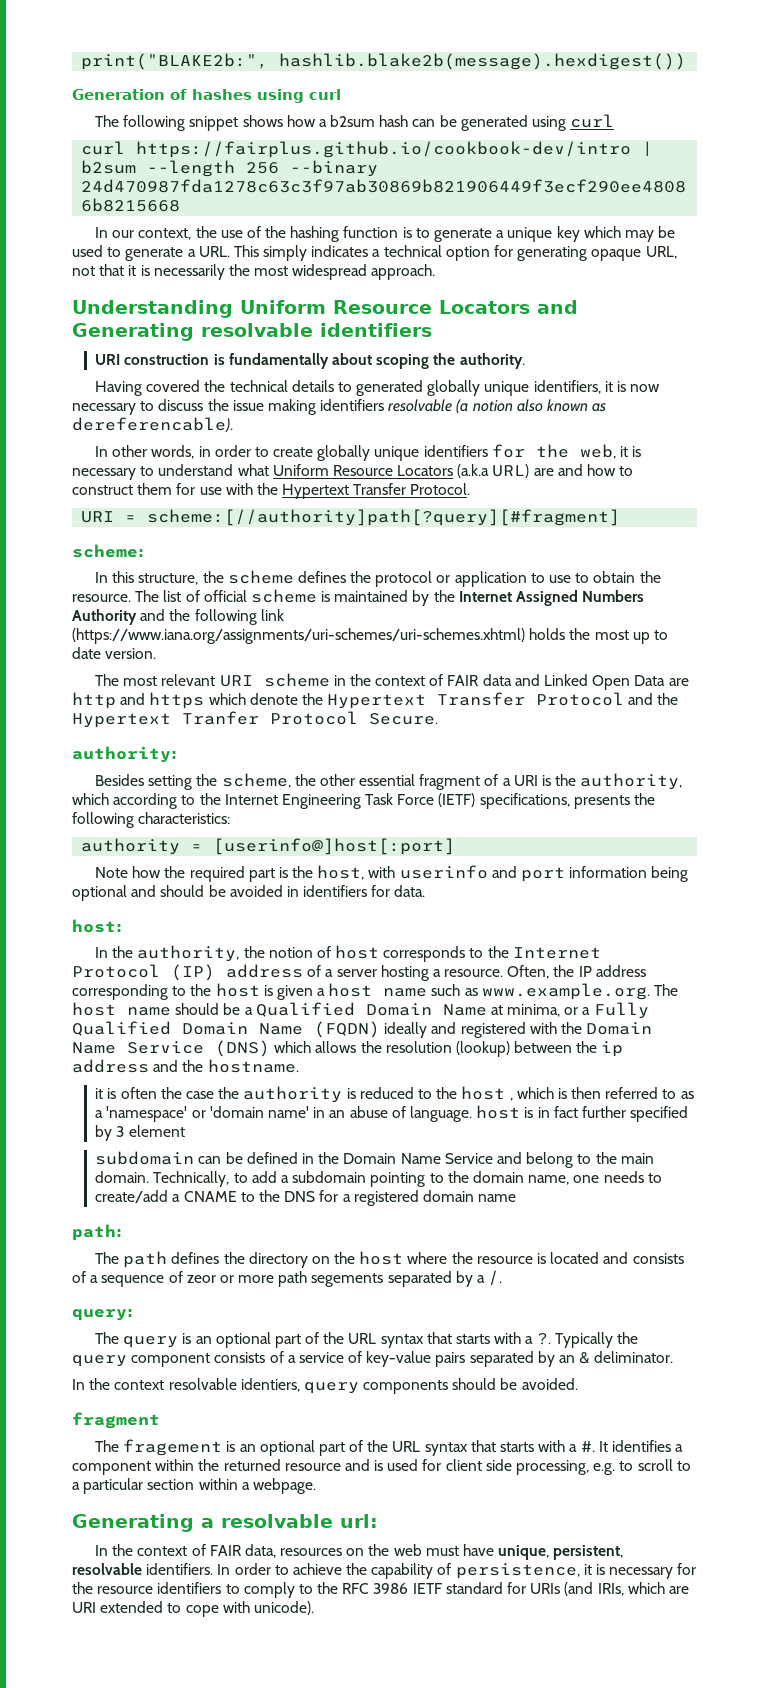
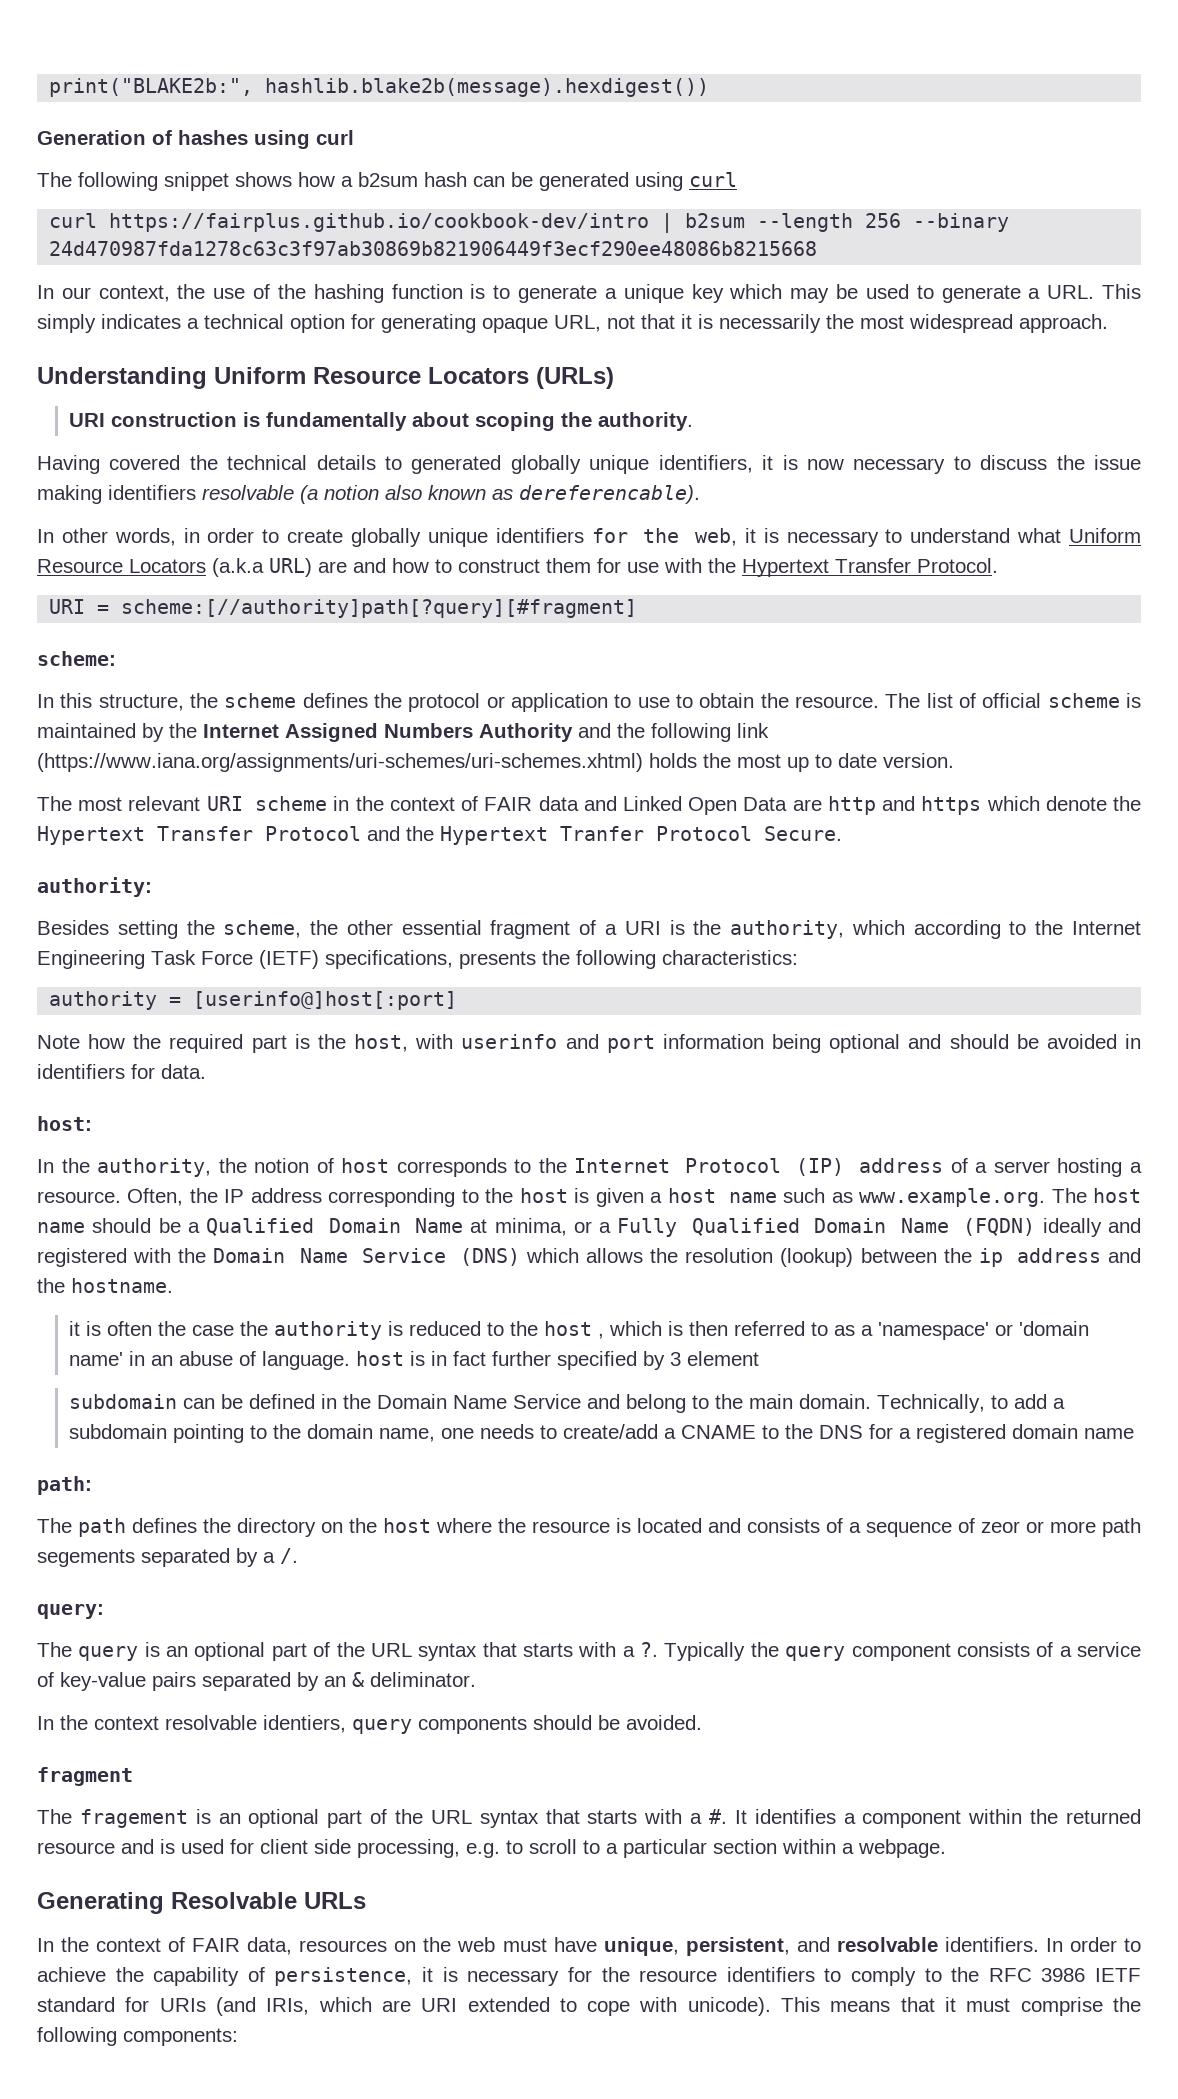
[537,300,578,314] [72,323,432,341] and Generating resolvable identifiers -> [536,367,614,389] (URLs)
[201,1514,378,1528] a resolvable url: -> [171,1892,366,1909] Resolvable URLs
(624, 1552) none -> [796,1937,830,1952] and
(314, 1608) none -> [781,1997,1141,2016] [37,2027,238,2046] This means that it must comprise the following components:

